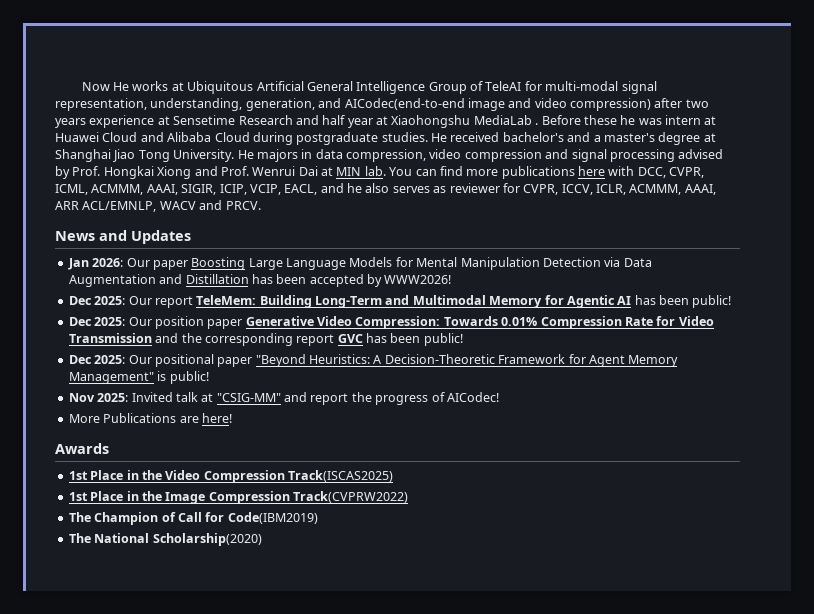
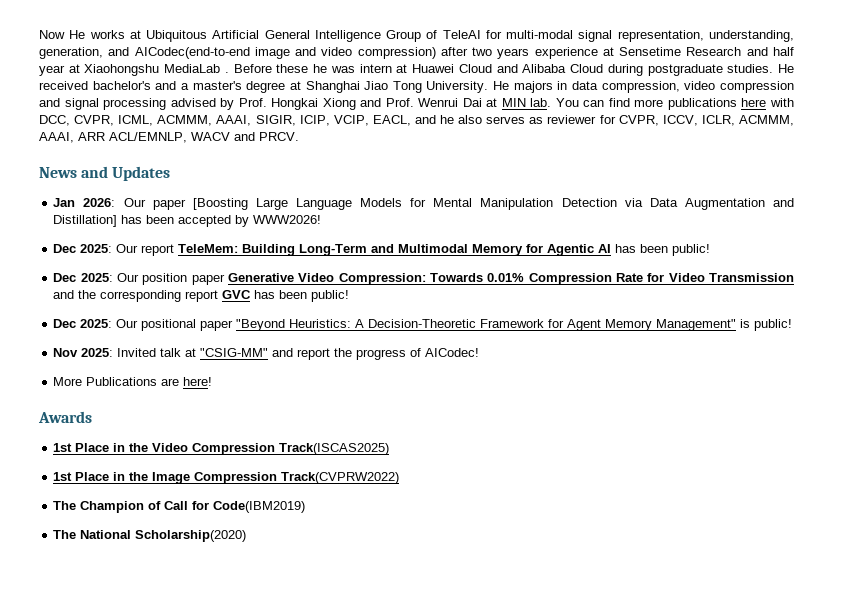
[191,257,246,270] Boosting -> [192,198,248,210] [Boosting
[185,274,249,284] Distillation -> [53,215,118,227] Distillation]

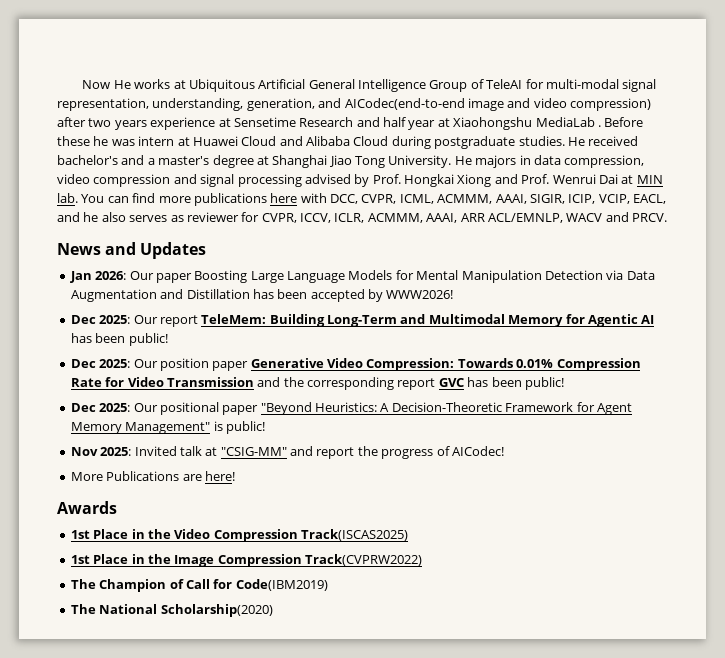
[192,198,248,210] [Boosting -> [194,270,248,283] Boosting
[53,215,118,227] Distillation] -> [186,289,250,299] Distillation

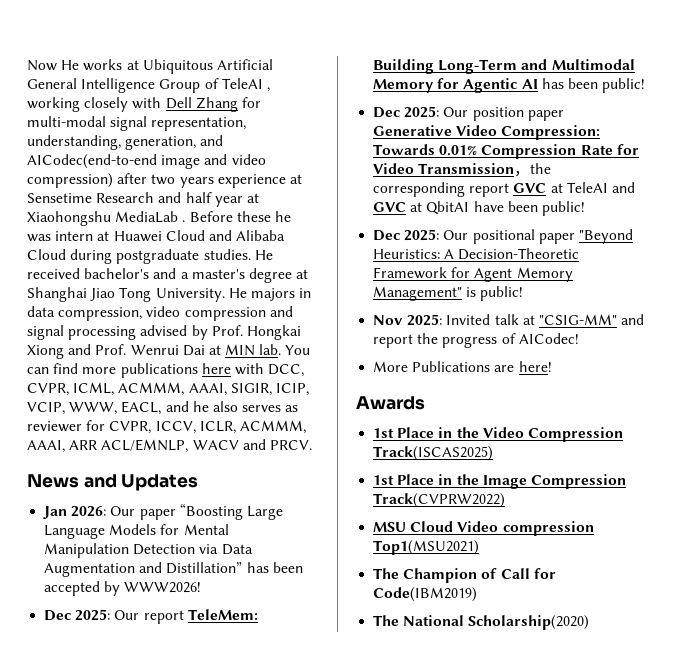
(523, 84) none -> [266,87,270,92] [27,97,238,112] , working closely with Dell Zhang
(630, 199) none -> [69,402,118,415] WWW,
[194,270,248,283] Boosting -> [179,503,243,520] “Boosting
[186,289,250,299] Distillation -> [166,562,243,574] Distillation”
[257,377,281,387] and -> [514,170,531,177] ，
[467,377,489,387] has -> [550,182,635,193] [373,201,504,215] at TeleAI and GVC at QbitAI have
(422, 560) none -> [373,521,594,536] [373,540,480,555] // MSU Cloud Video compression Top1(MSU2021)

